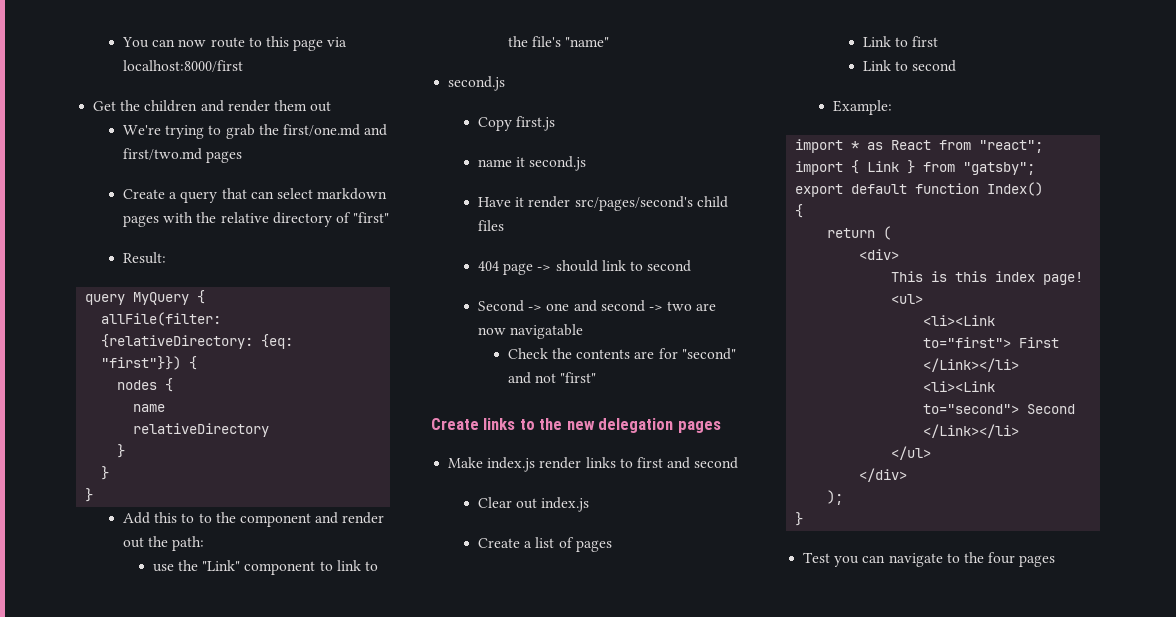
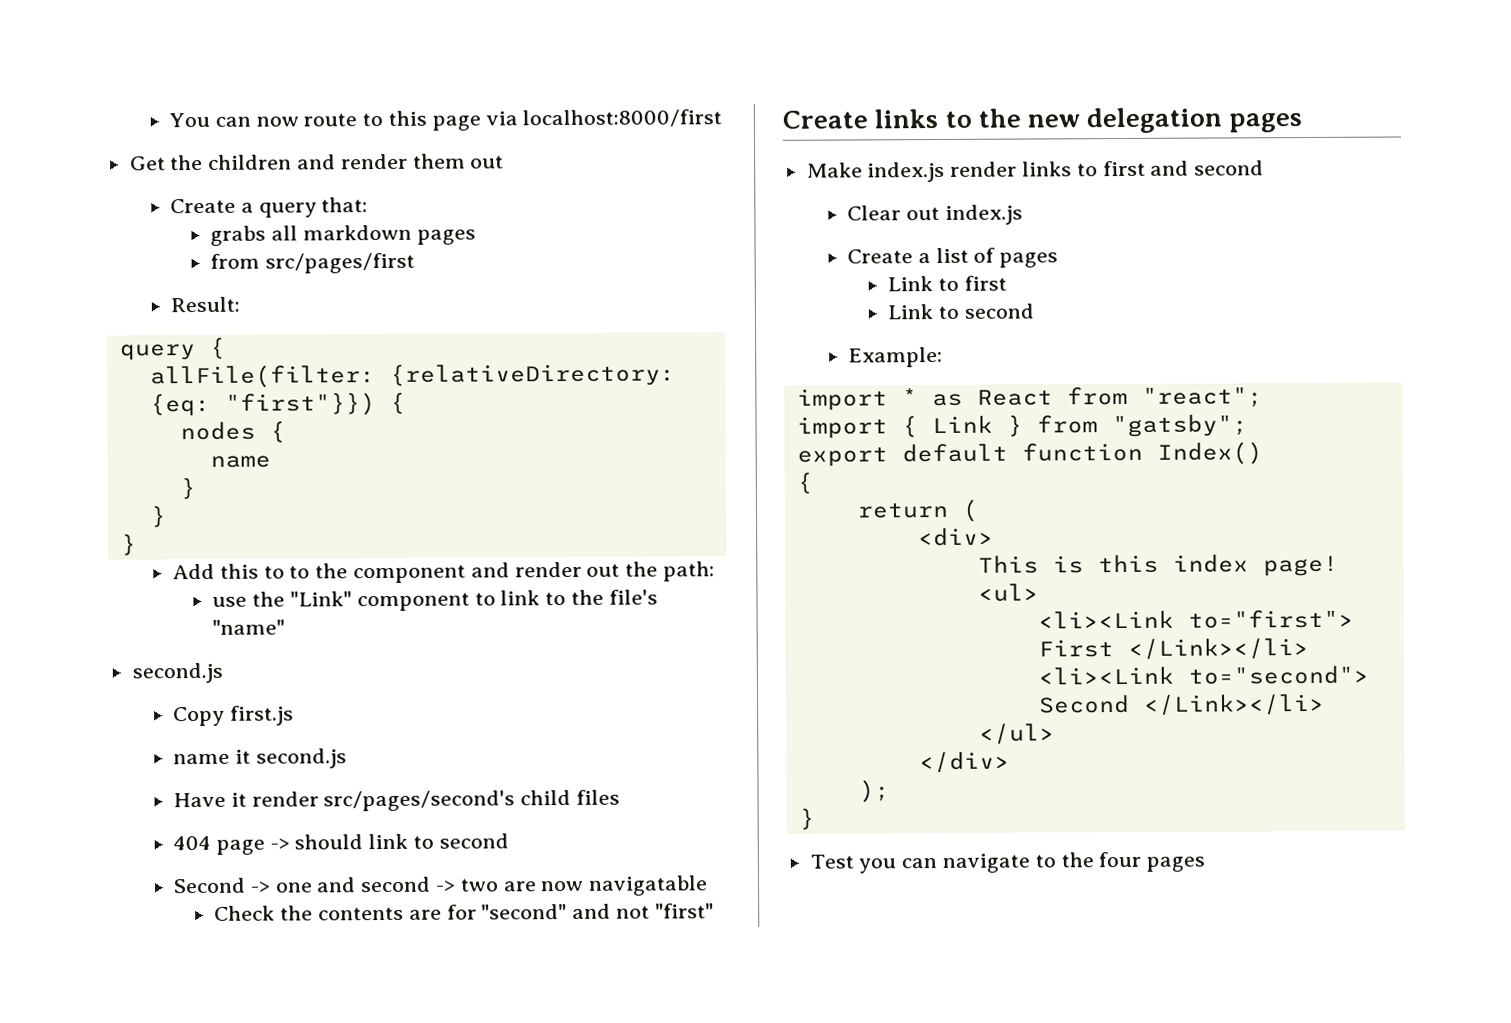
[122,124,388,139] [122,148,243,163] // We're trying to grab the first/one.md and first/two.md pages -> (505, 162) none
[221,188,313,199] that can select -> [321,197,369,213] [210,225,299,246] that: // grabs all
[163,212,390,227] with the relative directory of "first" -> [210,252,416,274] // from src/pages/first
[133,292,190,305] MyQuery -> (196, 352) none
[133,423,270,437] // relativeDirectory -> (271, 461) none

